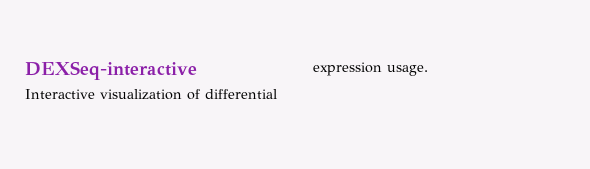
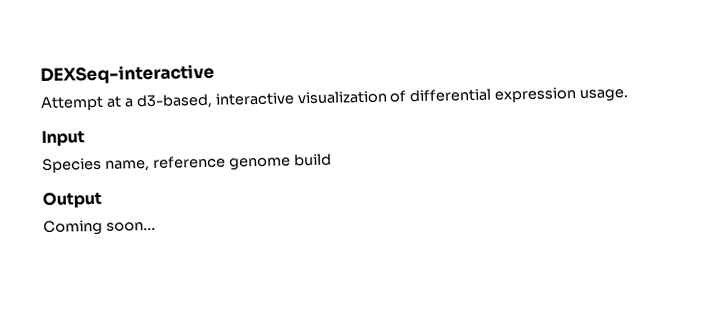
[25,89,95,99] Interactive -> [40,92,295,111] Attempt at a d3-based, interactive
(428, 70) none -> [41,130,85,147] [42,153,332,173] [42,190,102,209] [43,219,156,236] // Input // Species name, reference genome build // Output // Coming soon...

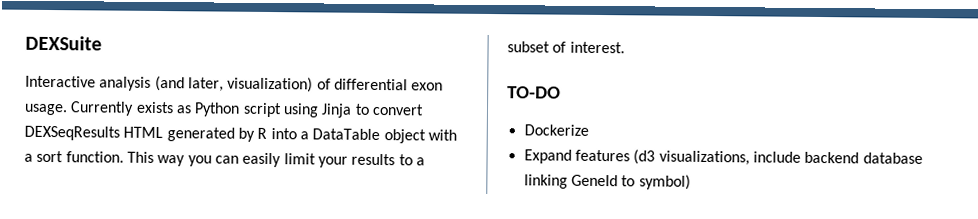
[40,63,215,85] [40,90,388,111] DEXSeq-interactive // Attempt at a d3-based, interactive visualization -> [25,35,102,51] [25,75,314,93] DEXSuite // Interactive analysis (and later, visualization)
[494,87,578,103] expression -> [411,82,444,91] exon
[41,130,85,147] [42,153,332,173] [42,190,102,209] [43,219,156,236] // Input // Species name, reference genome build // Output // Coming soon... -> [70,101,424,118] [24,125,457,144] [24,150,425,168] [507,41,625,54] [507,86,561,99] [523,124,589,136] [523,149,923,166] [523,174,691,190] Currently exists as Python script using Jinja to convert DEXSeqResults HTML generated by R into a DataTable object with a sort function. This way you can easily limit your results to a subset of interest. // TO-DO // Dockerize // Expand features (d3 visualizations, include backend database linking GeneId to symbol)

